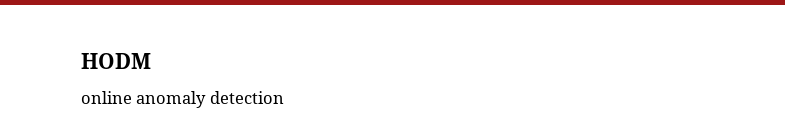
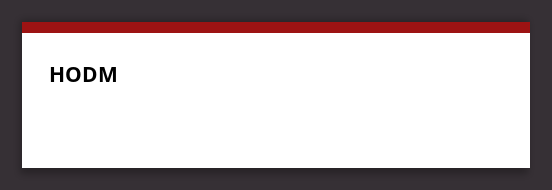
[81,91,284,108] // online anomaly detection -> (118, 74) none

